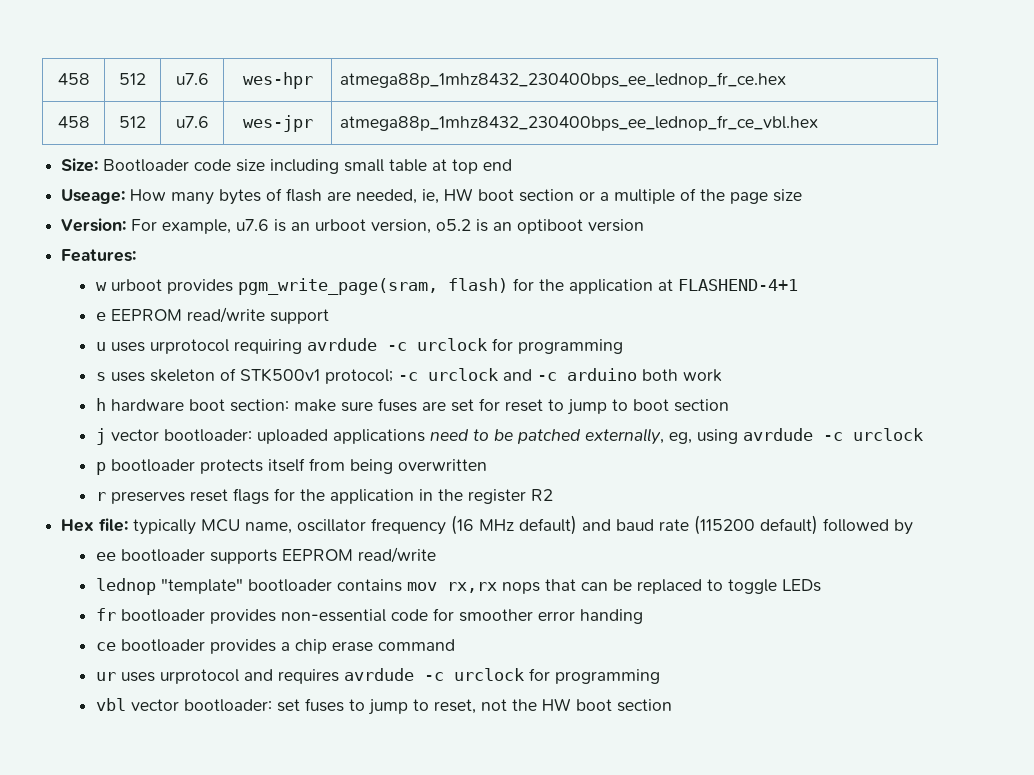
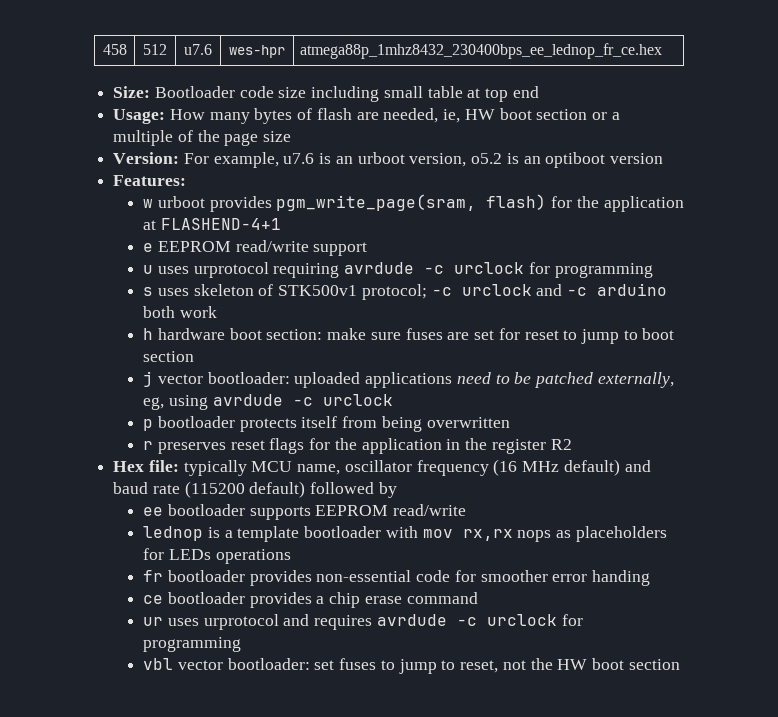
[57,116,90,128] [119,116,146,128] [175,116,209,128] [242,115,313,132] [339,115,818,131] // 458 | 512 | u7.6 | wes-jpr | atmega88p_1mhz8432_230400bps_ee_lednop_fr_ce_vbl.hex -> (663, 51) none
[61,189,126,204] Useage: -> [113,109,166,124] Usage:
[160,578,777,594] "template" bootloader contains mov rx,rx nops that can be replaced to toggle -> [208,526,667,542] [143,548,165,560] is a template bootloader with mov rx,rx nops as placeholders for
(821, 585) none -> [215,549,291,564] operations

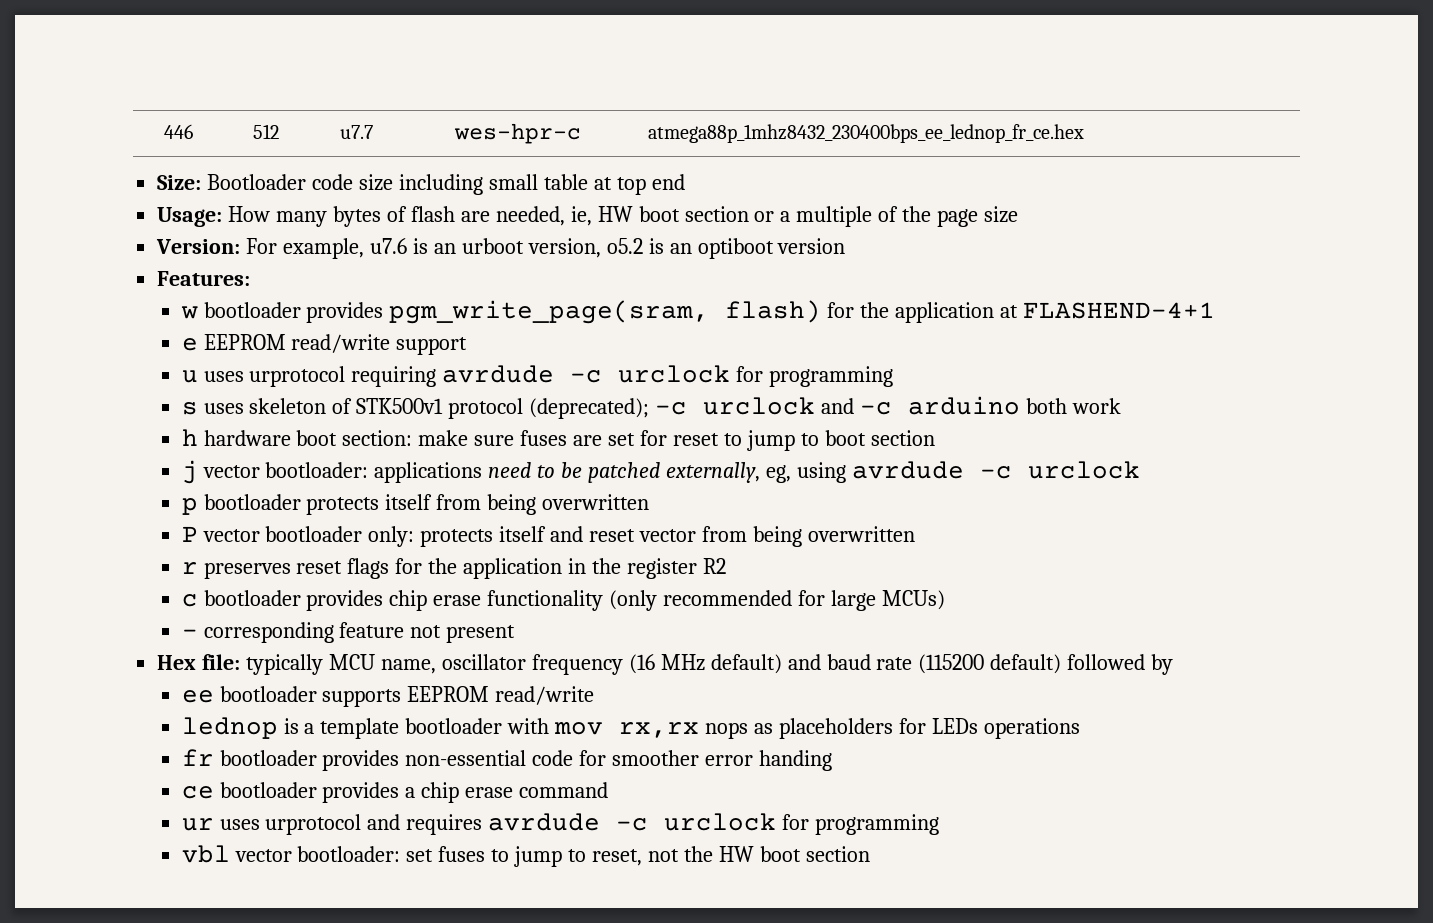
[102,44,127,55] 458 -> [163,124,193,139] 446
[184,44,212,55] [229,45,285,58] u7.6 | wes-hpr -> [340,125,373,139] [454,123,581,144] u7.7 | wes-hpr-c
[158,196,206,208] urboot -> [203,302,301,318] bootloader
[361,284,427,300] protocol; -> [448,398,650,419] protocol (deprecated);
[294,372,361,388] uploaded -> (369, 470) none
(510, 422) none -> [181,526,915,547] // P vector bootloader only: protects itself and reset vector from being overwritten
(572, 444) none -> [181,590,945,611] [181,622,516,643] // c bootloader provides chip erase functionality (only recommended for large MCUs) // - corresponding feature not present

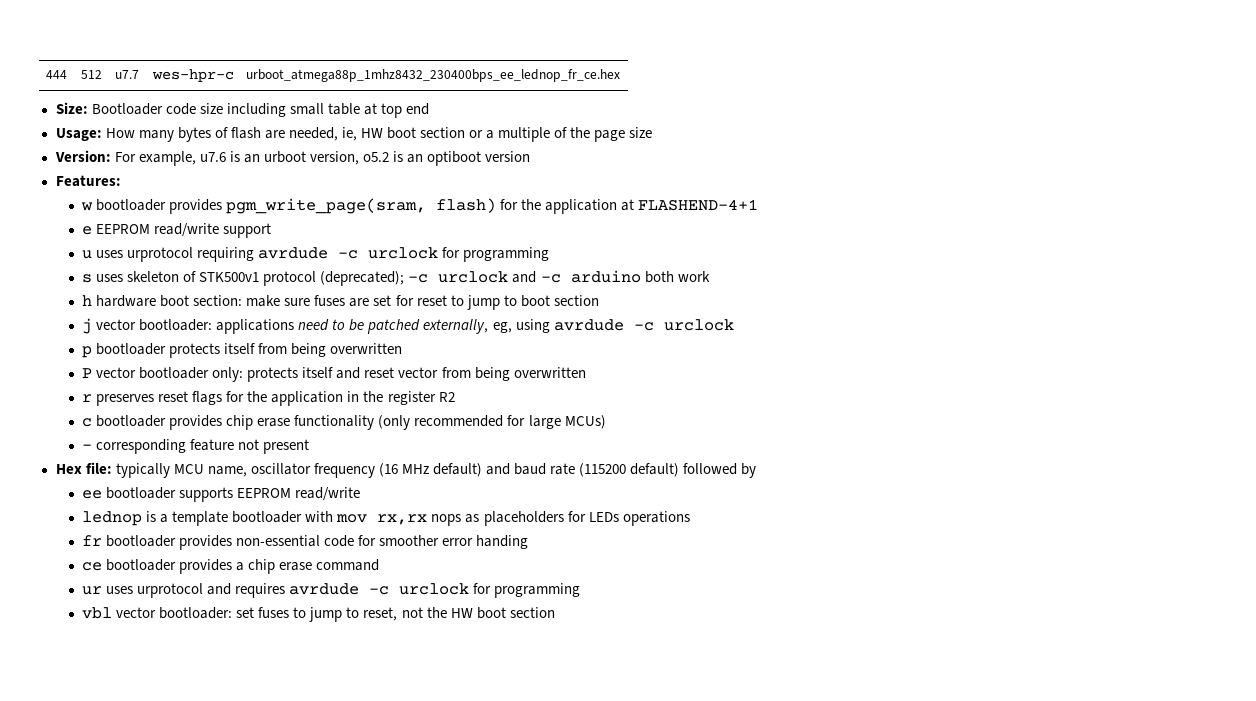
[163,124,193,139] 446 -> [46,70,67,79] 444
[647,124,1084,143] atmega88p_1mhz8432_230400bps_ee_lednop_fr_ce.hex -> [246,69,621,82] urboot_atmega88p_1mhz8432_230400bps_ee_lednop_fr_ce.hex

